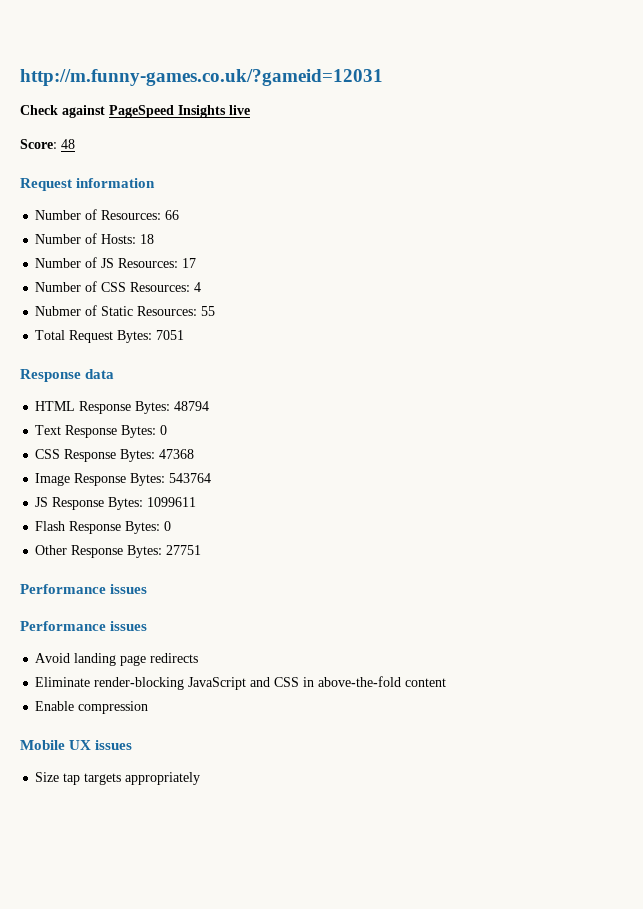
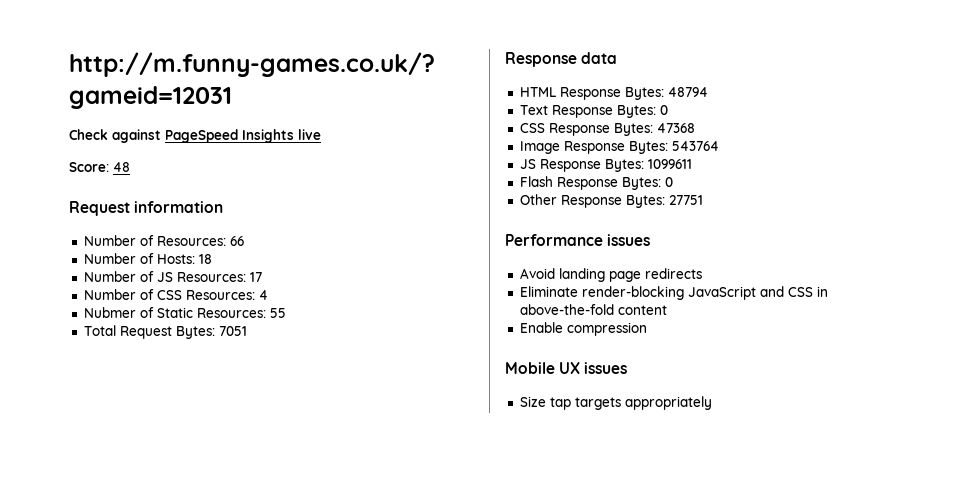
[20,621,148,631] // Performance issues -> (651, 240) none

